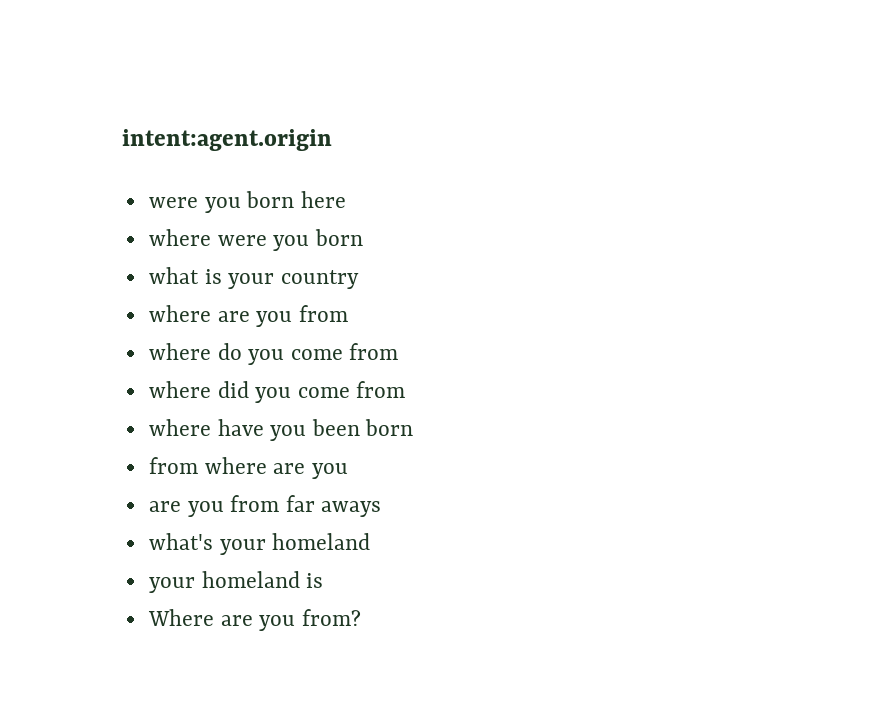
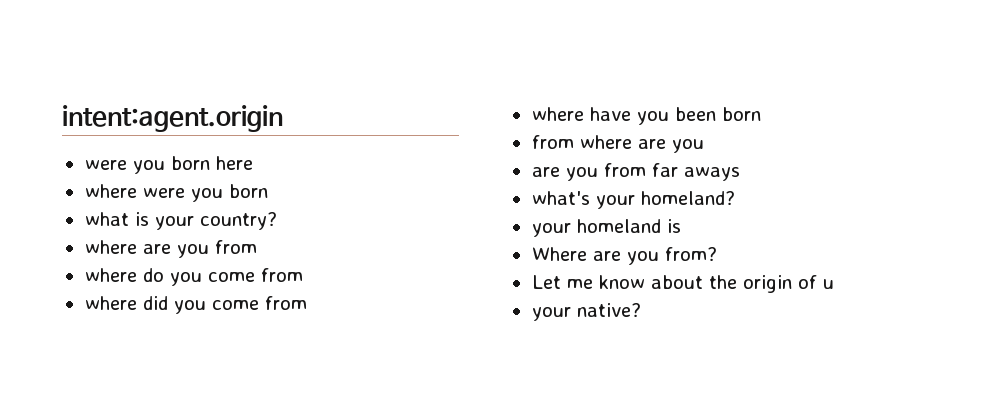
[280,270,359,289] country -> [199,212,277,230] country?
[272,533,371,550] homeland -> [640,191,735,205] homeland?
(361, 617) none -> [531,275,834,293] [531,303,641,321] // Let me know about the origin of u // your native?

